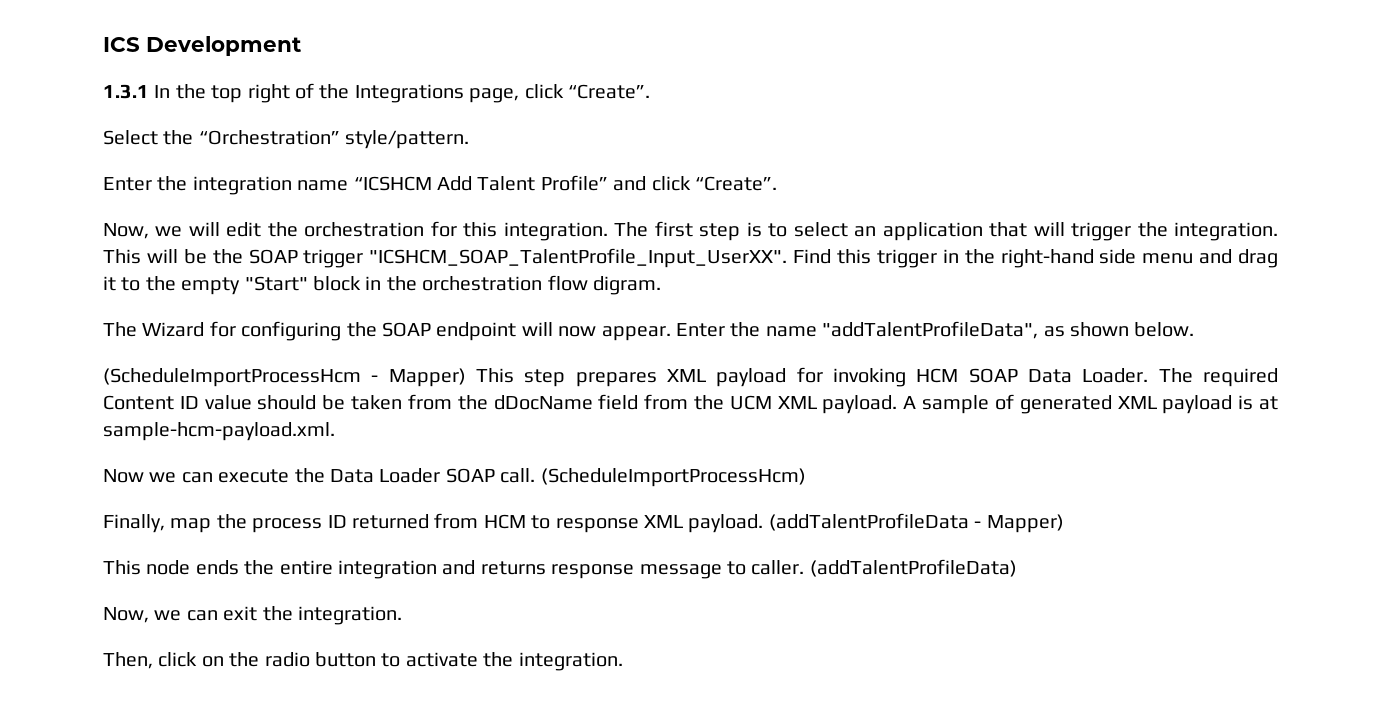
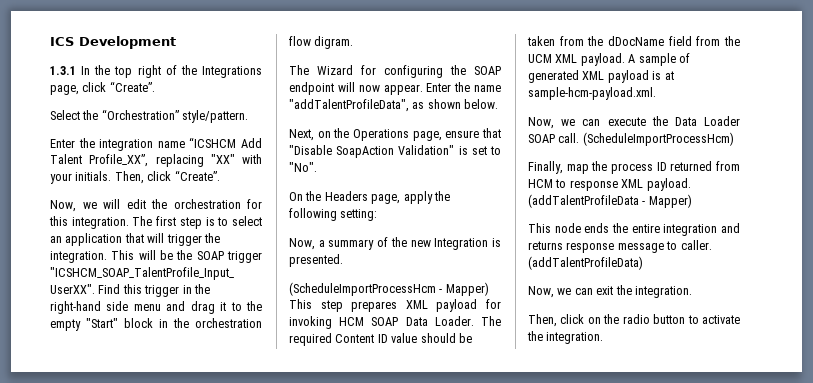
[540,175,647,191] Profile” and -> [89,154,262,167] [50,171,144,184] Profile_XX”, replacing "XX" with your initials. Then,
(1195, 329) none -> [289,128,501,141] [289,145,501,158] [289,162,317,172] [289,191,450,204] [289,208,378,221] [289,237,501,250] [289,254,343,267] // Next, on the Operations page, ensure that "Disable SoapAction Validation" is set to "No". // On the Headers page, apply the following setting: // Now, a summary of the new Integration is presented.
[103,469,144,483] Now -> [528,117,554,129] Now,

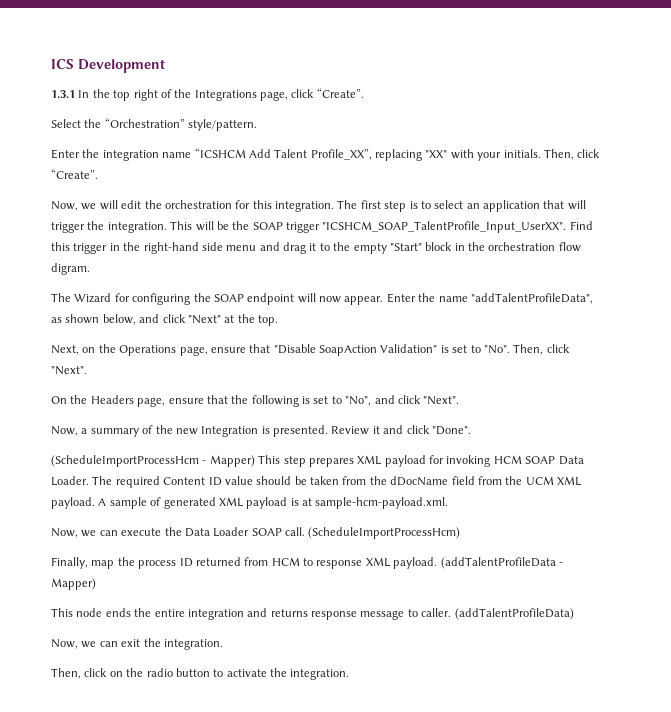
[464,99,499,109] below. -> [102,314,278,326] below, and click "Next" at the top.
(317, 167) none -> [513,344,570,355] [51,366,87,375] Then, click "Next".
[403,191,450,204] [289,208,378,221] apply the following setting: -> [168,395,460,407] ensure that the following is set to "No", and click "Next".
(343, 260) none -> [331,425,471,435] Review it and click "Done".

